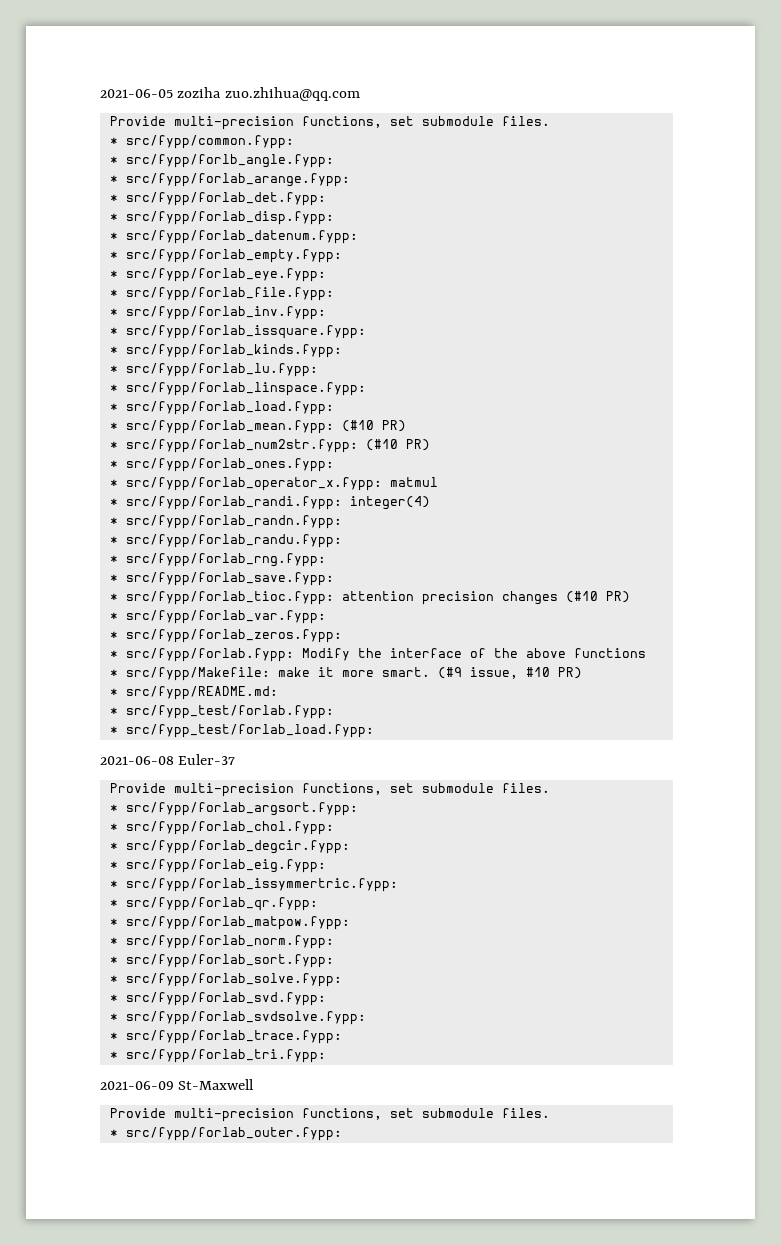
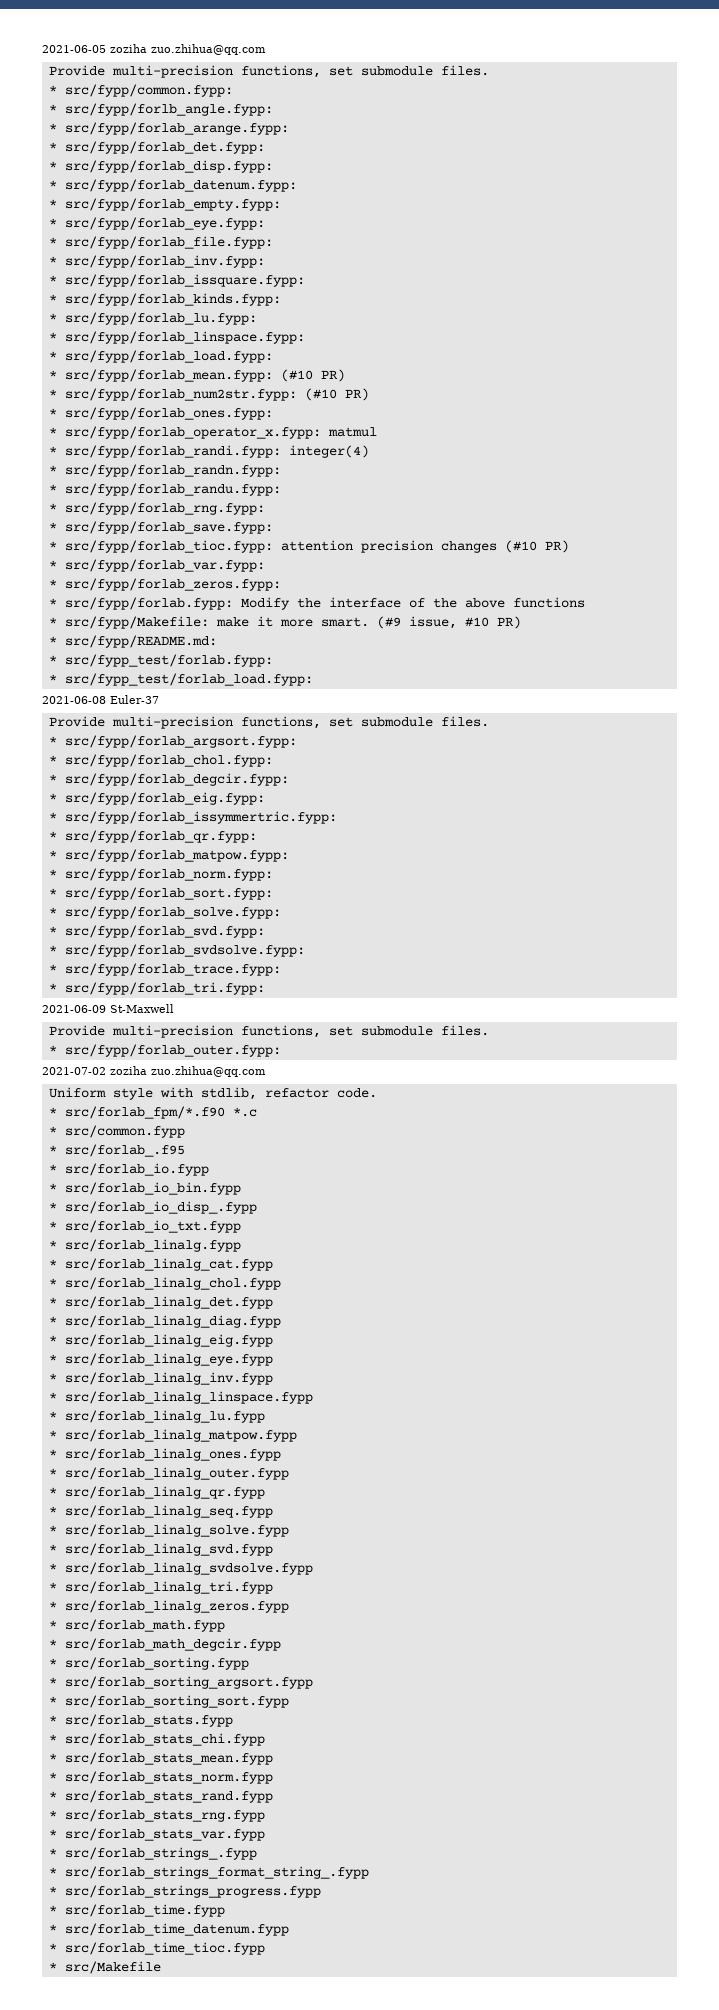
(342, 1134) none -> [42,1066,266,1077] [48,1087,377,1100] [48,1106,257,1119] [48,1125,185,1138] [48,1144,185,1157] [48,1163,209,1176] [48,1182,241,1195] [48,1201,257,1214] [48,1220,241,1233] [48,1239,241,1252] [48,1258,273,1271] [48,1277,281,1290] [48,1296,273,1309] [48,1315,281,1328] [48,1334,273,1347] [48,1353,273,1366] [48,1372,273,1385] [48,1391,313,1404] [48,1410,265,1423] [48,1429,297,1442] [48,1448,281,1461] [48,1467,289,1480] [48,1486,265,1499] [48,1505,273,1518] [48,1524,289,1537] [48,1543,273,1556] [48,1562,313,1575] [48,1581,273,1594] [48,1600,289,1613] [48,1619,225,1632] [48,1638,281,1651] [48,1657,249,1670] [48,1676,313,1689] [48,1695,289,1708] [48,1714,233,1727] [48,1733,265,1746] [48,1752,273,1765] [48,1771,273,1784] [48,1790,273,1803] [48,1809,265,1822] [48,1828,265,1841] [48,1847,257,1860] [48,1866,369,1879] [48,1885,321,1898] [48,1904,225,1917] [48,1923,289,1936] [48,1942,265,1955] [48,1961,161,1974] // 2021-07-02 zoziha zuo.zhihua@qq.com // Uniform style with stdlib, refactor code. // * src/forlab_fpm/*.f90 *.c // * src/common.fypp // * src/forlab_.f95 // * src/forlab_io.fypp // * src/forlab_io_bin.fypp // * src/forlab_io_disp_.fypp // * src/forlab_io_txt.fypp // * src/forlab_linalg.fypp // * src/forlab_linalg_cat.fypp // * src/forlab_linalg_chol.fypp // * src/forlab_linalg_det.fypp // * src/forlab_linalg_diag.fypp // * src/forlab_linalg_eig.fypp // * src/forlab_linalg_eye.fypp // * src/forlab_linalg_inv.fypp // * src/forlab_linalg_linspace.fypp // * src/forlab_linalg_lu.fypp // * src/forlab_linalg_matpow.fypp // * src/forlab_linalg_ones.fypp // * src/forlab_linalg_outer.fypp // * src/forlab_linalg_qr.fypp // * src/forlab_linalg_seq.fypp // * src/forlab_linalg_solve.fypp // * src/forlab_linalg_svd.fypp // * src/forlab_linalg_svdsolve.fypp // * src/forlab_linalg_tri.fypp // * src/forlab_linalg_zeros.fypp // * src/forlab_math.fypp // * src/forlab_math_degcir.fypp // * src/forlab_sorting.fypp // * src/forlab_sorting_argsort.fypp // * src/forlab_sorting_sort.fypp // * src/forlab_stats.fypp // * src/forlab_stats_chi.fypp // * src/forlab_stats_mean.fypp // * src/forlab_stats_norm.fypp // * src/forlab_stats_rand.fypp // * src/forlab_stats_rng.fypp // * src/forlab_stats_var.fypp // * src/forlab_strings_.fypp // * src/forlab_strings_format_string_.fypp // * src/forlab_strings_progress.fypp // * src/forlab_time.fypp // * src/forlab_time_datenum.fypp // * src/forlab_time_tioc.fypp // * src/Makefile

